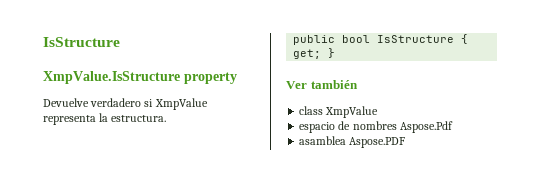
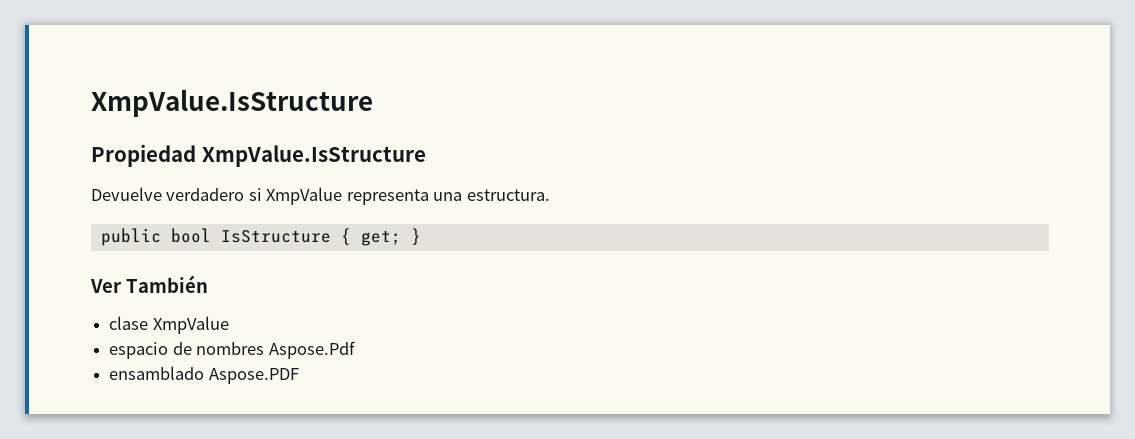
[43,37,120,47] [43,71,237,84] IsStructure // XmpValue.IsStructure property -> [91,89,373,117] [91,144,426,167] XmpValue.IsStructure // Propiedad XmpValue.IsStructure
[99,113,109,122] la -> [433,192,463,201] una
[310,80,358,89] [299,106,324,115] también // class -> [125,275,208,293] [109,316,149,330] También // clase
[299,136,347,145] asamblea -> [109,366,205,380] ensamblado

